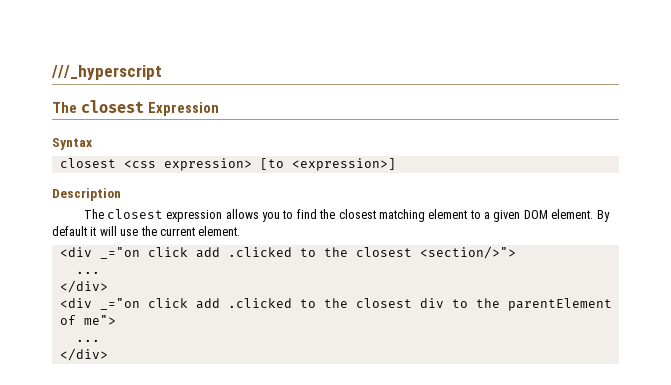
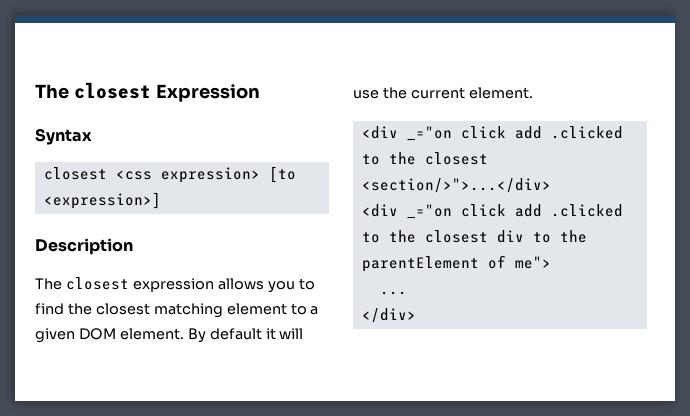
[51,65,162,80] ///_hyperscript // -> (35, 91) none
[419,246,516,259] [75,271,100,274] [59,280,108,293] <section/>"> // ... // </div> -> [361,178,551,193] <section/>">...</div>

